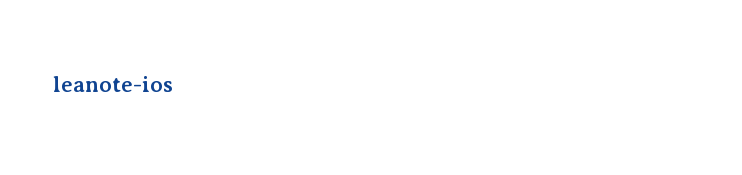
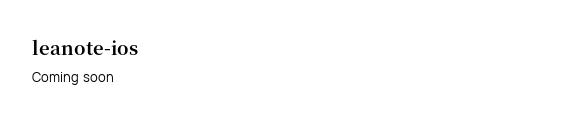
(173, 84) none -> [32,72,114,85] // Coming soon

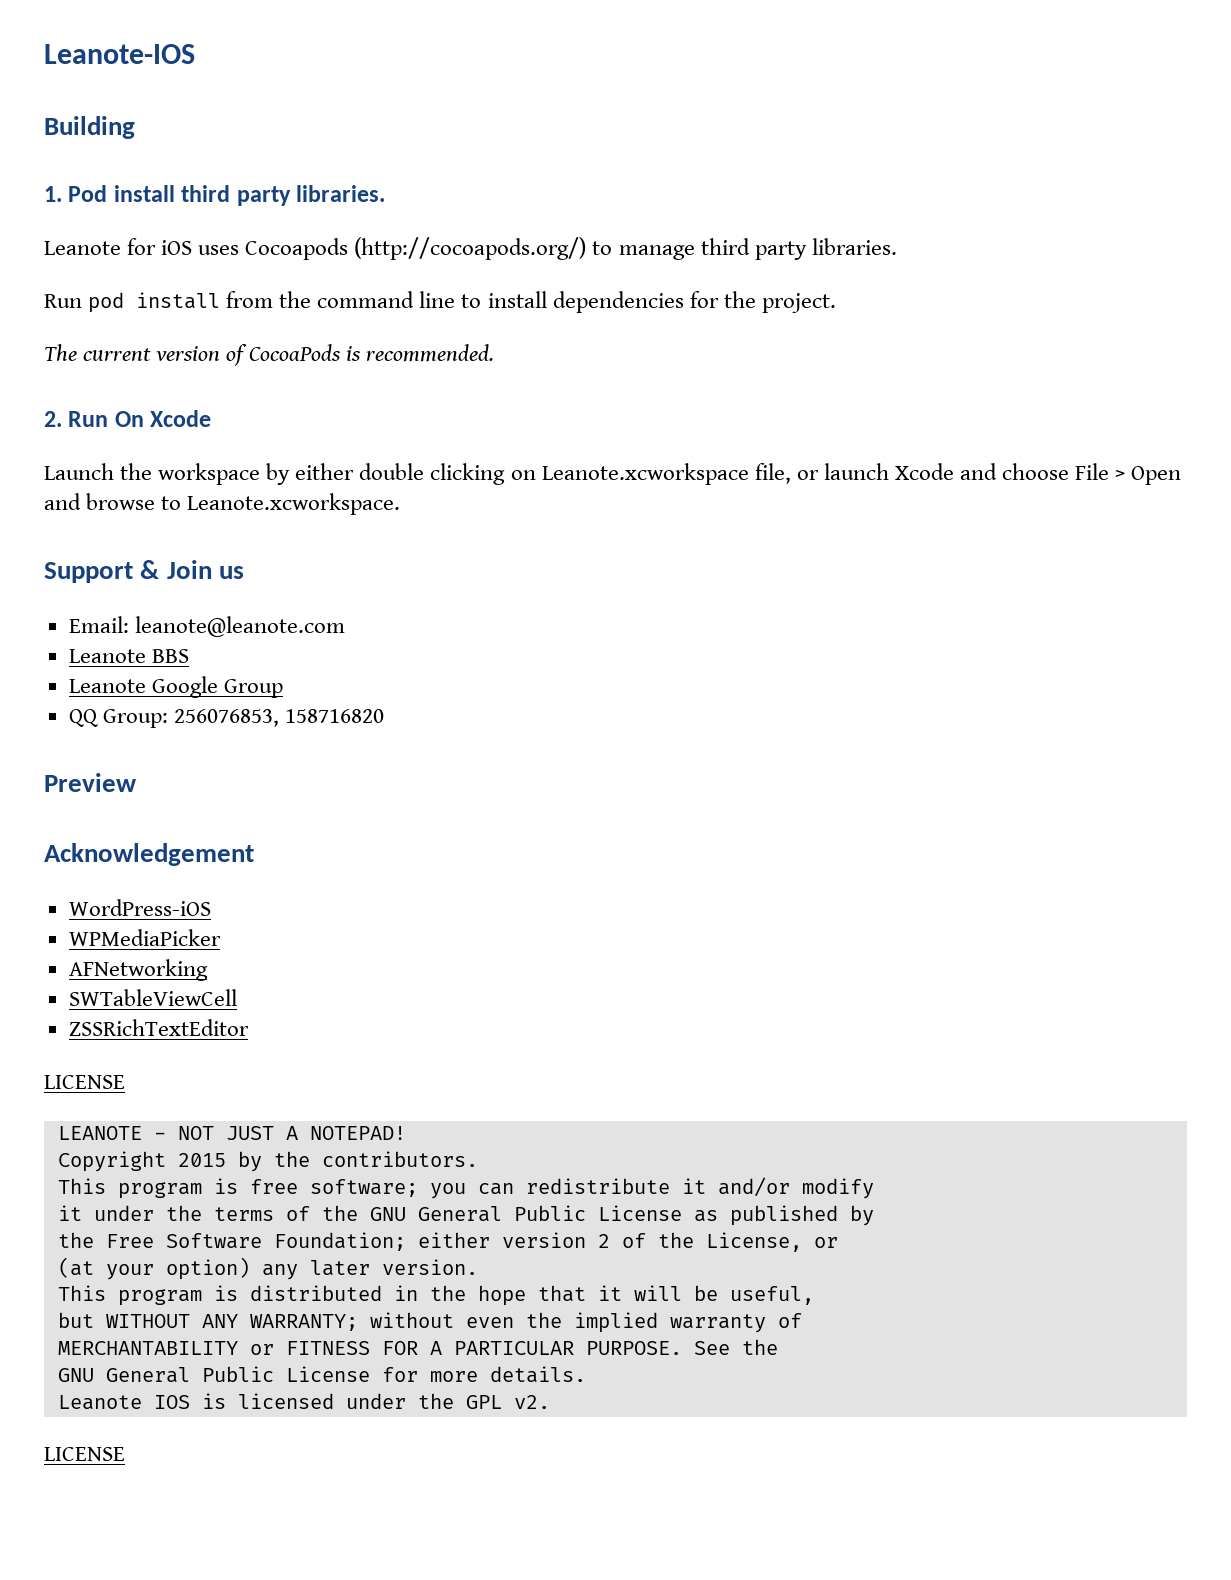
[32,39,138,55] [32,72,114,85] leanote-ios // Coming soon -> [44,44,195,64] [44,116,135,139] [44,185,386,206] [44,237,897,260] [44,291,836,313] [44,344,495,366] [44,410,212,427] [44,463,1182,485] [44,493,401,515] [44,560,244,583] [68,616,345,637] [68,649,189,663] [68,676,283,698] [68,709,384,728] [44,773,137,792] [44,843,254,866] [68,899,211,916] [68,929,221,946] [68,959,208,981] [68,989,237,1006] [68,1019,249,1036] [44,1075,125,1089] [57,1126,406,1140] [57,1151,478,1172] [57,1177,874,1199] [57,1205,874,1226] [57,1232,838,1252] [57,1257,478,1280] [57,1285,814,1306] [57,1312,802,1333] [57,1339,778,1355] [57,1366,586,1383] [57,1393,550,1410] [44,1447,125,1461] Leanote-IOS // Building // 1. Pod install third party libraries. // Leanote for iOS uses Cocoapods (http://cocoapods.org/) to manage third party libraries. // Run pod install from the command line to install dependencies for the project. // The current version of CocoaPods is recommended. // 2. Run On Xcode // Launch the workspace by either double clicking on Leanote.xcworkspace file, or launch Xcode and choose File > Open and browse to Leanote.xcworkspace. // Support & Join us // Email: leanote@leanote.com // Leanote BBS // Leanote Google Group // QQ Group: 256076853, 158716820 // Preview // Acknowledgement // WordPress-iOS // WPMediaPicker // AFNetworking // SWTableViewCell // ZSSRichTextEditor // LICENSE // LEANOTE - NOT JUST A NOTEPAD! // Copyright 2015 by the contributors. // This program is free software; you can redistribute it and/or modify // it under the terms of the GNU General Public License as published by // the Free Software Foundation; either version 2 of the License, or // (at your option) any later version. // This program is distributed in the hope that it will be useful, // but WITHOUT ANY WARRANTY; without even the implied warranty of // MERCHANTABILITY or FITNESS FOR A PARTICULAR PURPOSE. See the // GNU General Public License for more details. // Leanote IOS is licensed under the GPL v2. // LICENSE

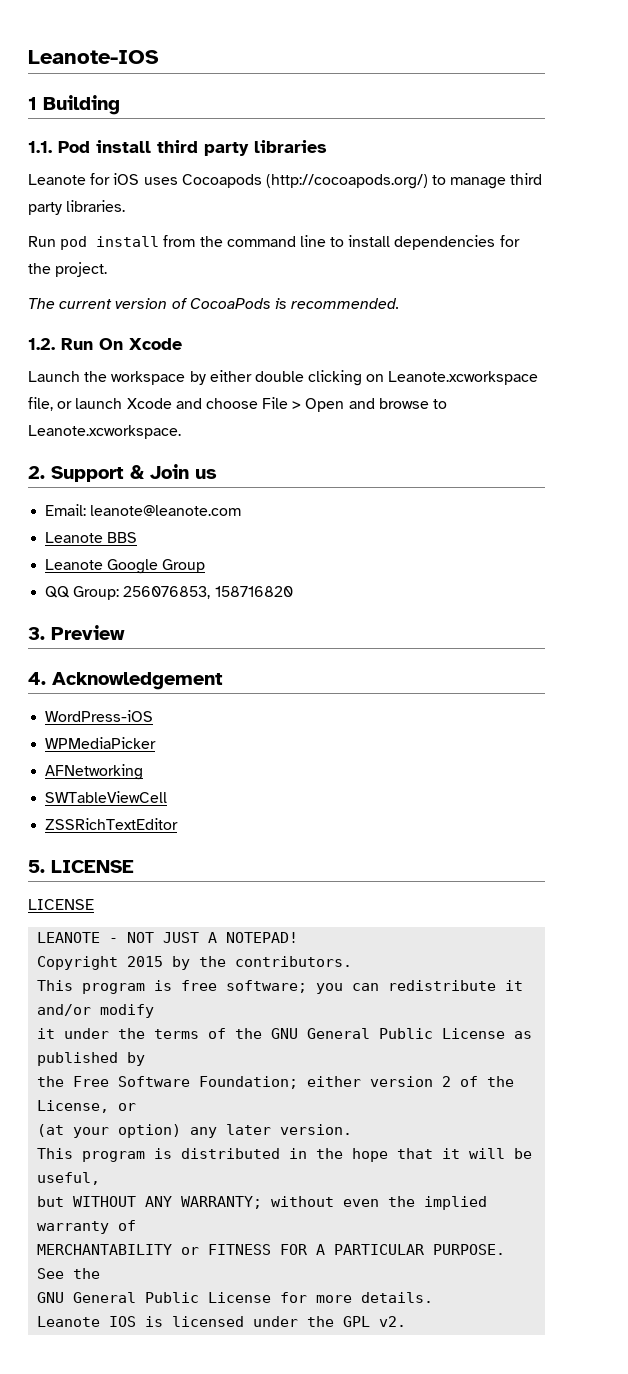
(195, 54) none -> [28,97,37,110] 1
[44,186,62,202] 1. -> [28,141,52,153] 1.1.
[296,185,386,202] libraries. -> [254,140,327,153] libraries
[44,411,62,427] 2. -> [28,338,55,350] 1.2.
(401, 504) none -> [28,466,45,479] 2.
(384, 716) none -> [28,627,45,640] 3.
(137, 782) none -> [28,672,46,685] 4.
(249, 1027) none -> [28,860,134,873] // 5. LICENSE
[44,1447,125,1461] // LICENSE -> (407, 1321) none

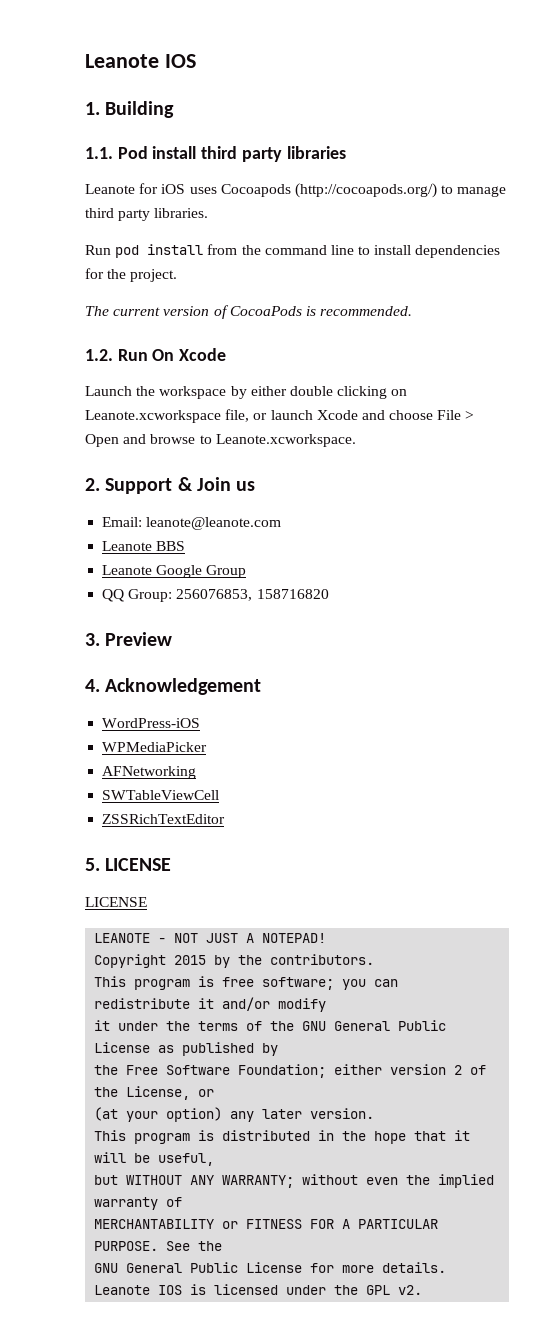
[28,50,159,64] [28,97,37,110] Leanote-IOS // 1 -> [85,54,196,68] [85,102,100,115] Leanote IOS // 1.

